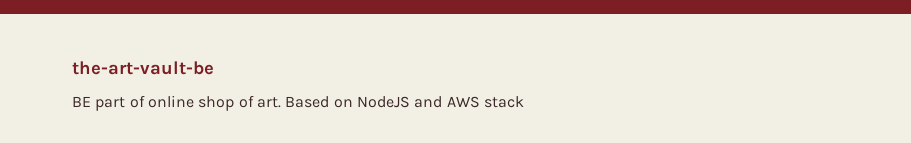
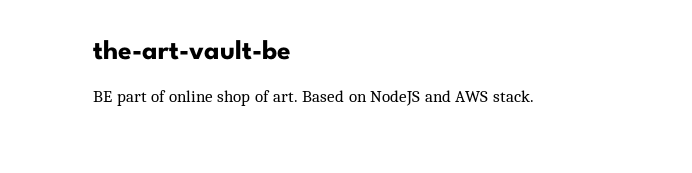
[483,96,524,108] stack -> [493,90,535,102] stack.

